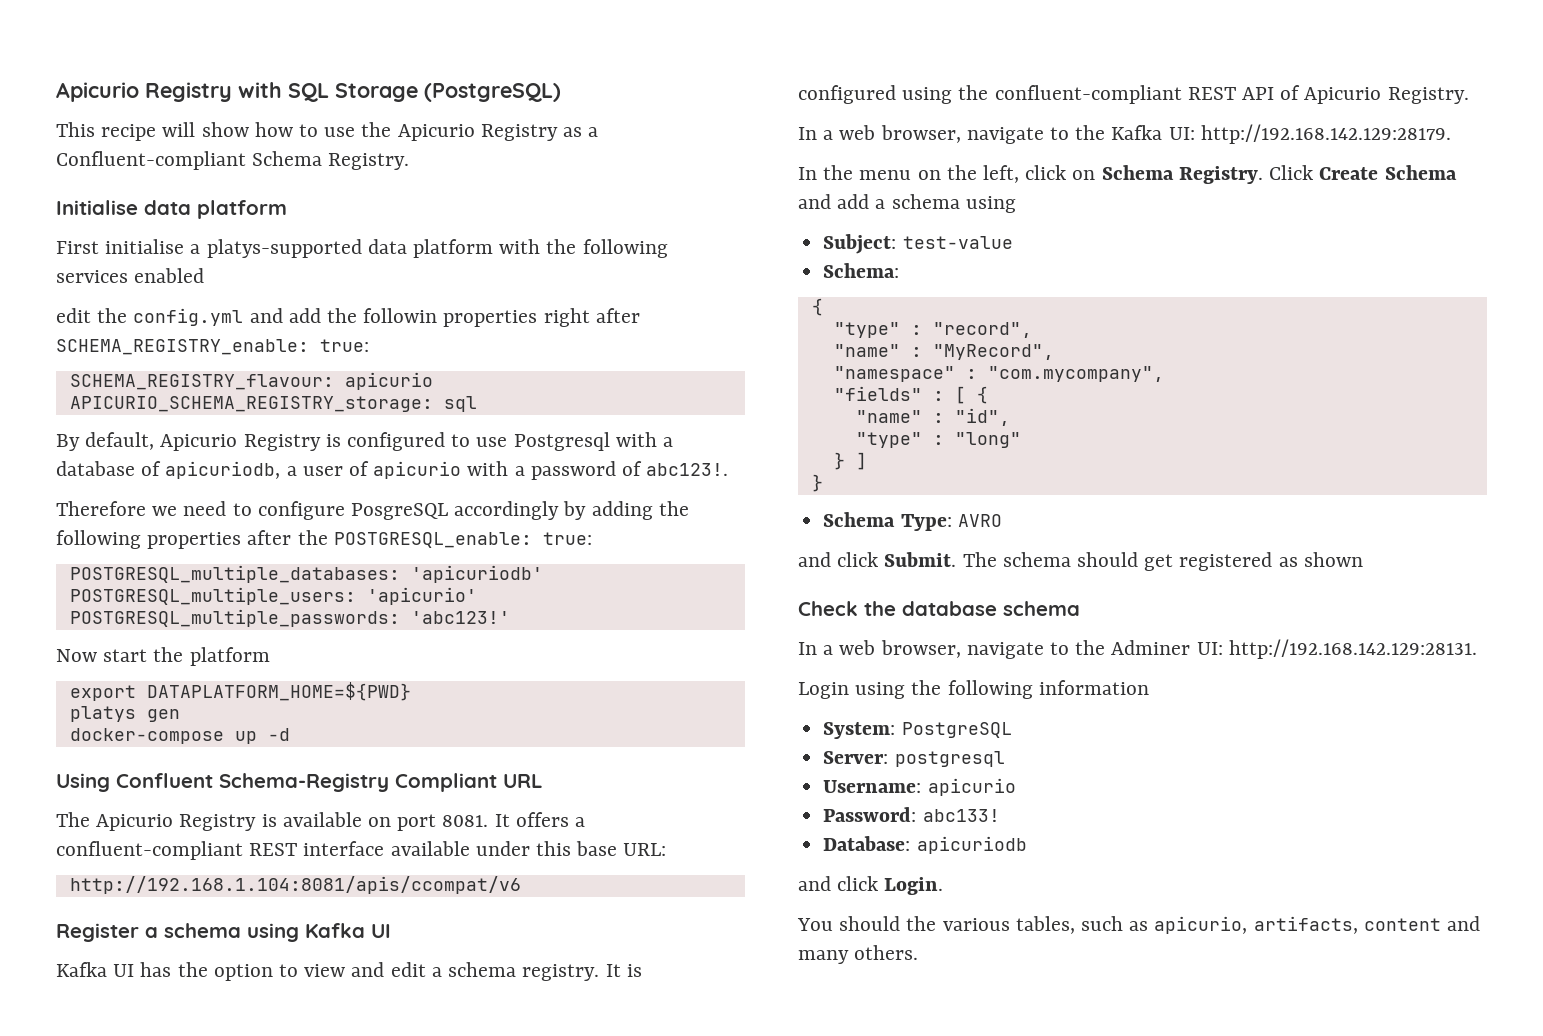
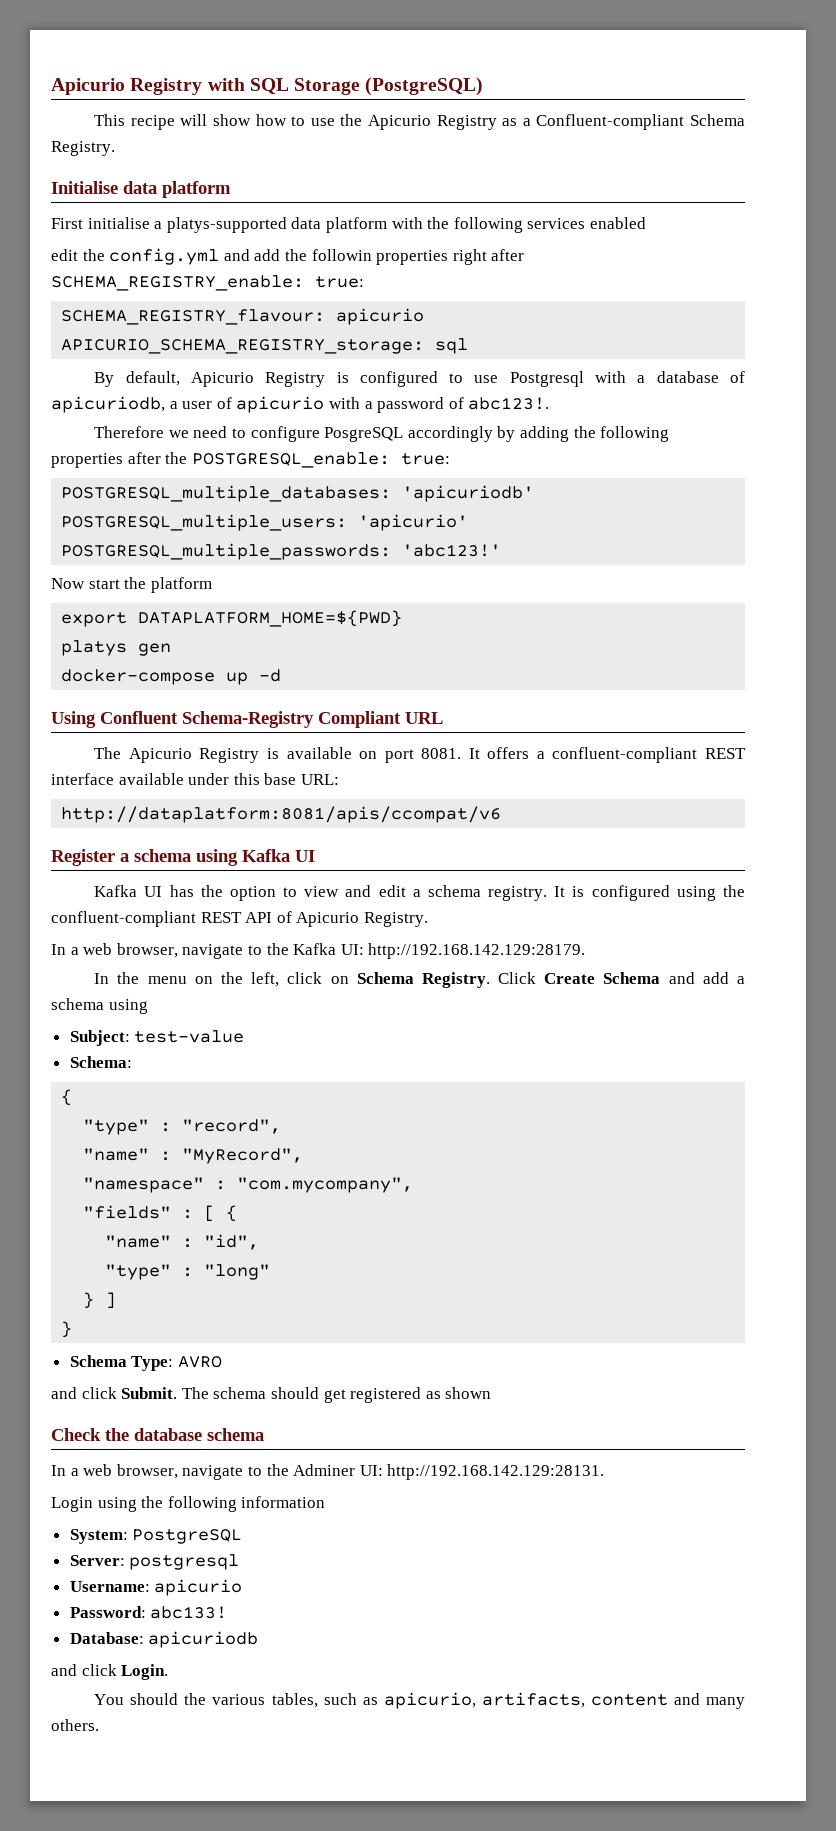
[69,876,521,894] http://192.168.1.104:8081/apis/ccompat/v6 -> [61,806,502,823] http://dataplatform:8081/apis/ccompat/v6

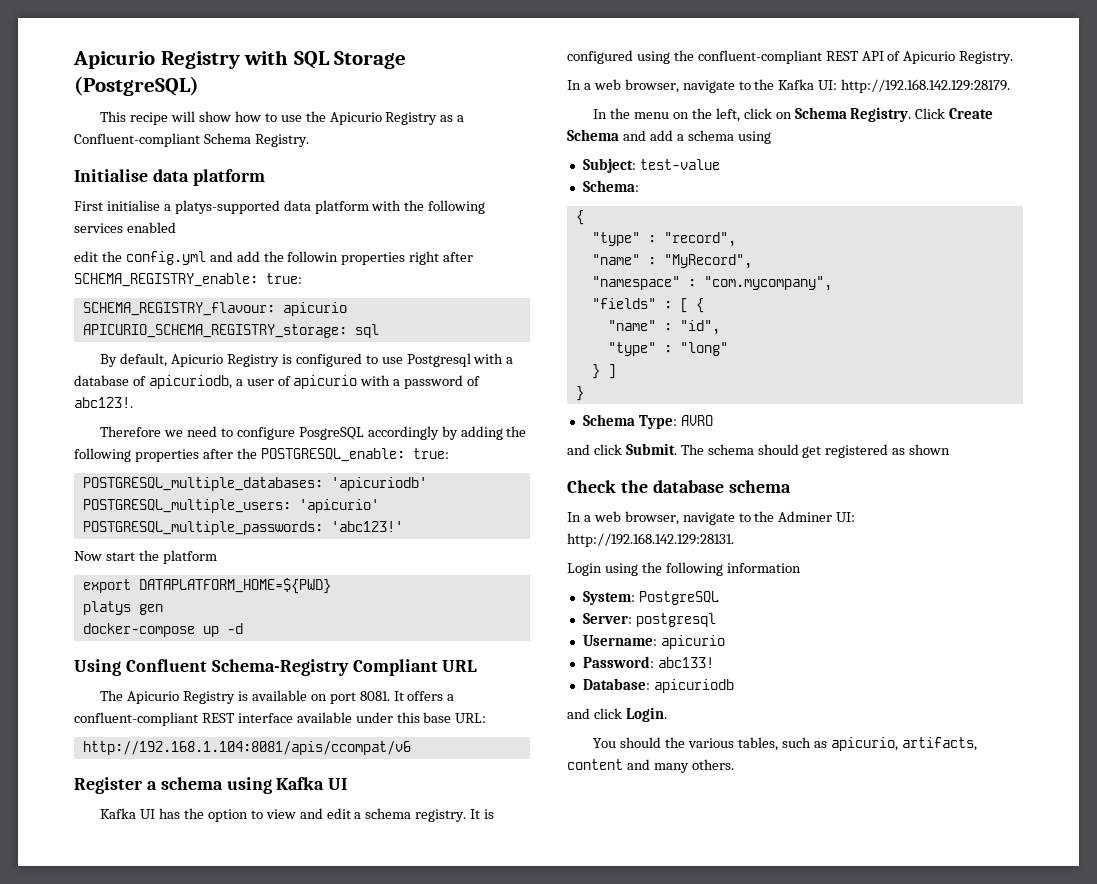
[61,806,502,823] http://dataplatform:8081/apis/ccompat/v6 -> [82,741,411,755] http://192.168.1.104:8081/apis/ccompat/v6

